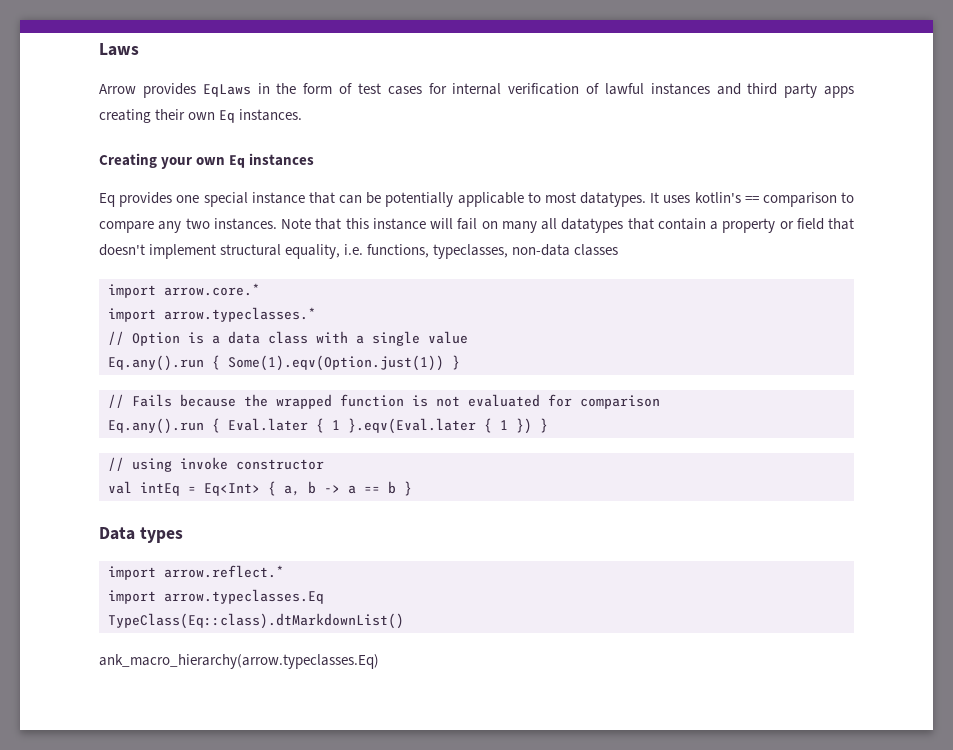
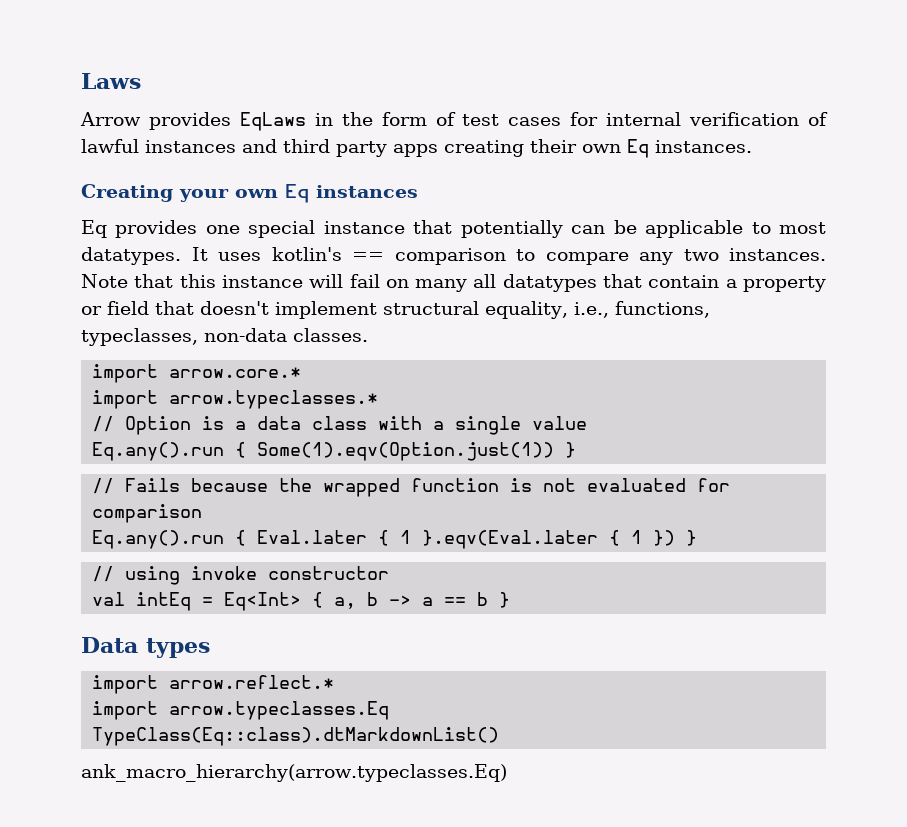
(335, 198) none -> [460,220,563,238] potentially
[385,192,454,207] potentially -> (637, 227) none
[344,244,364,255] i.e. -> [573,302,609,318] i.e.,
[574,244,619,256] classes -> [293,328,368,342] classes.

